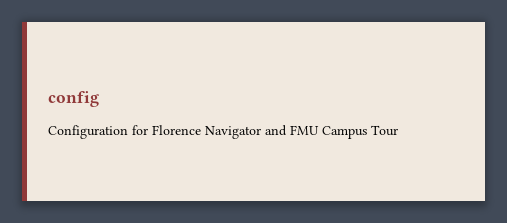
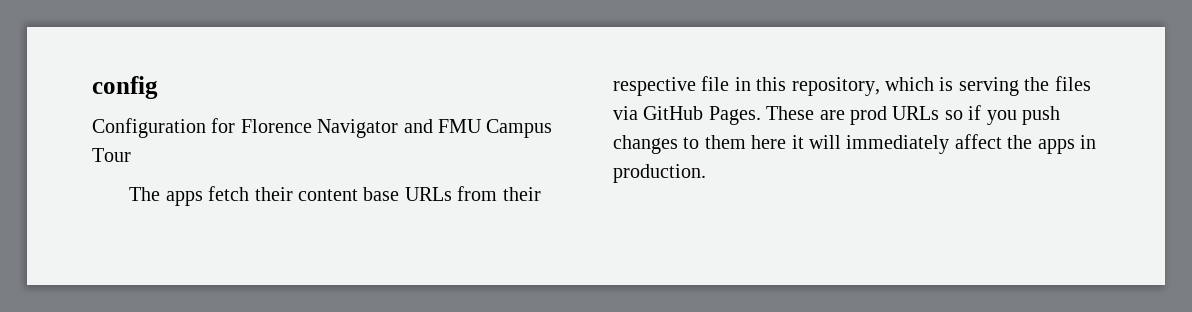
(398, 130) none -> [129,186,541,206] [613,76,1091,96] [613,105,1060,125] [613,134,1096,154] [613,164,706,183] // The apps fetch their content base URLs from their respective file in this repository, which is serving the files via GitHub Pages. These are prod URLs so if you push changes to them here it will immediately affect the apps in production.

